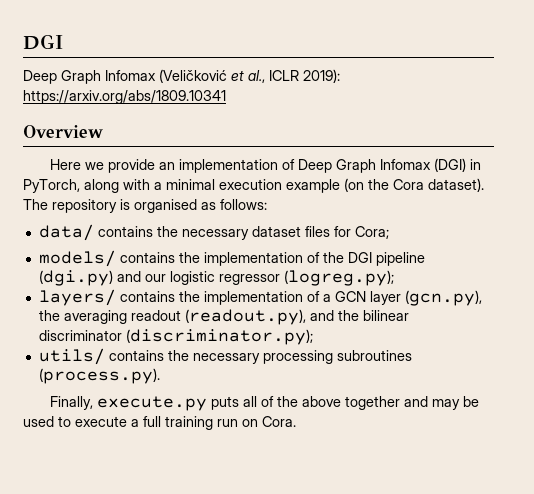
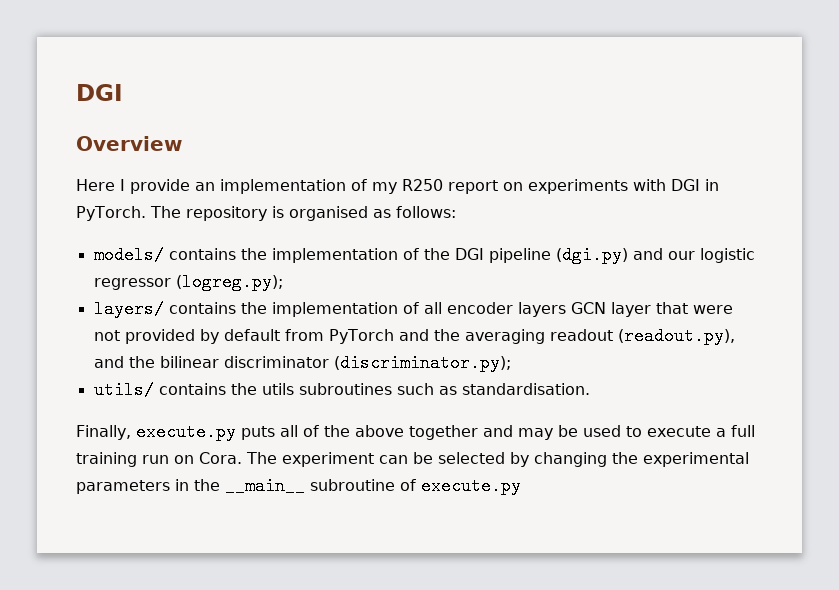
[23,34,63,50] [23,69,340,84] [23,90,226,104] DGI // Deep Graph Infomax (Veličković et al., ICLR 2019): https://arxiv.org/abs/1809.10341 -> [76,84,123,101] DGI
[85,162,105,170] we -> [120,179,125,191] I
[298,158,482,173] [23,178,484,193] Deep Graph Infomax (DGI) in PyTorch, along with a minimal execution example (on the Cora dataset). -> [372,179,719,194] [76,206,146,221] my R250 report on experiments with DGI in PyTorch.
[38,224,389,241] // data/ contains the necessary dataset files for Cora; -> (456, 212) none
[322,290,482,306] a GCN layer (gcn.py), -> [423,302,733,317] [93,329,429,344] all encoder layers GCN layer that were not provided by default from PyTorch and
[192,350,412,364] [38,368,160,384] necessary processing subroutines (process.py). -> [261,383,590,395] utils subroutines such as standardisation.
(296, 421) none -> [246,452,749,467] [76,477,521,495] The experiment can be selected by changing the experimental parameters in the __main__ subroutine of execute.py

